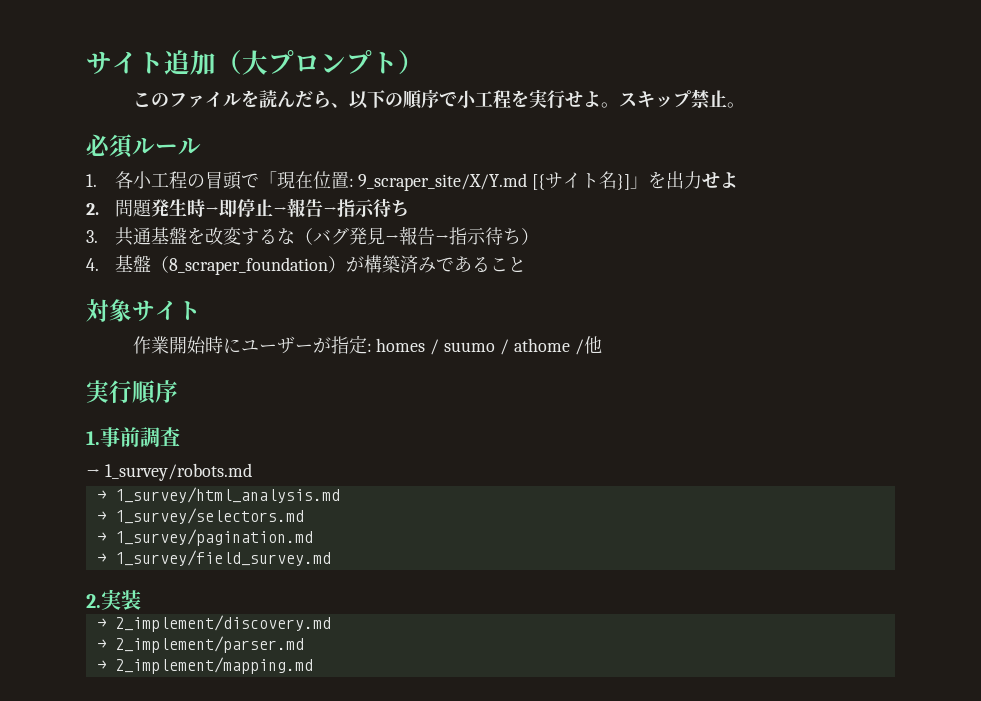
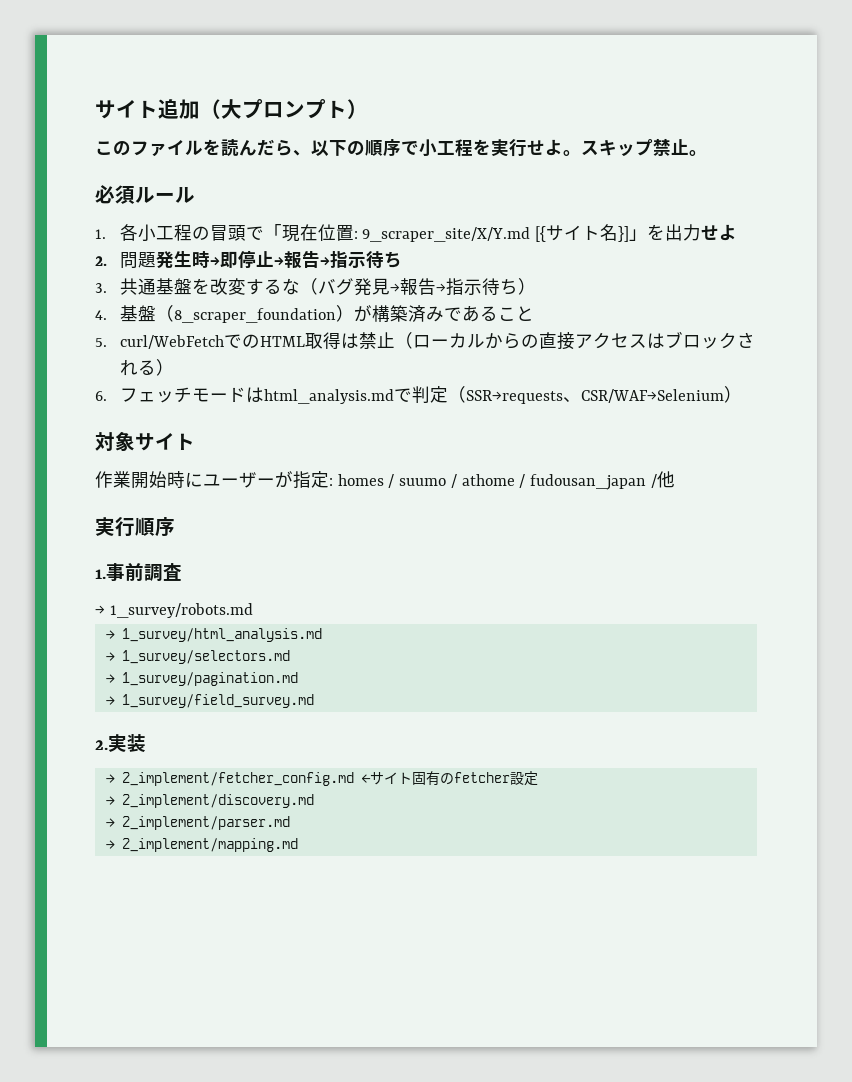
(526, 264) none -> [95,331,755,350] [119,359,174,376] [95,386,742,404] // 5. curl/WebFetchでのHTML取得は禁止（ローカルからの直接アクセスはブロックされる） // 6.フェッチモードはhtml_analysis.mdで判定（SSR→requests、CSR/WAF→Selenium）
(584, 347) none -> [530,474,657,490] fudousan_japan /
(141, 600) none -> [105,771,538,786] // → 2_implement/fetcher_config.md ←サイト固有のfetcher設定

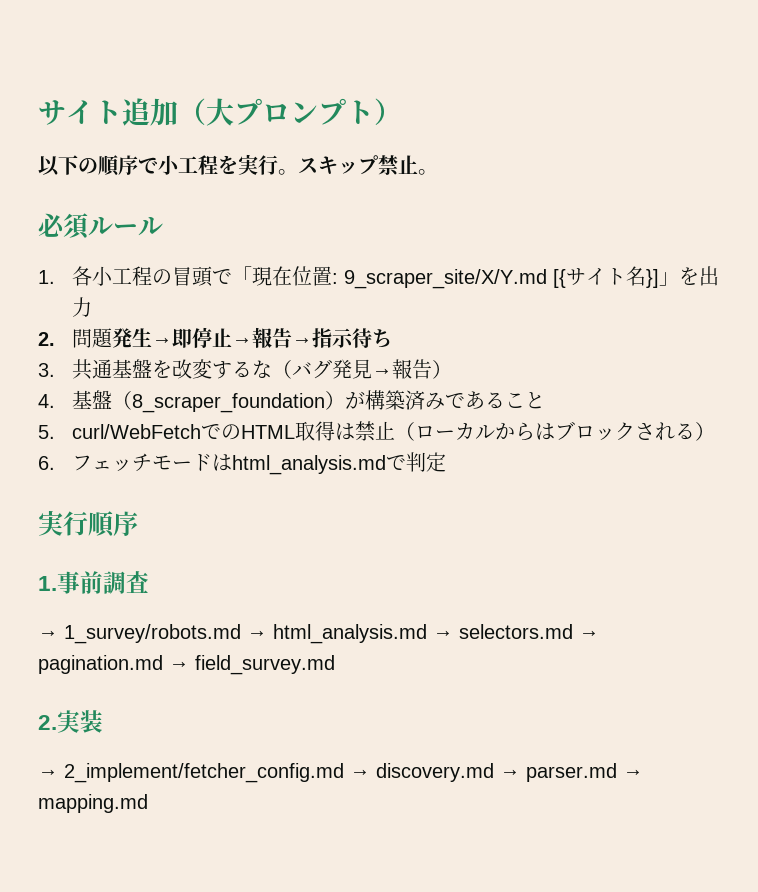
[95,139,311,157] このファイルを読んだら、 -> (402, 111) none
[527,139,563,156] せよ -> (278, 165) none
[701,224,738,241] せよ -> (93, 307) none
[191,251,210,268] 時 -> (153, 337) none
[435,278,518,296] →指示待ち -> (433, 369) none
[520,332,647,350] の直接アクセス -> (536, 431) none
[447,386,742,404] [95,432,195,451] [95,471,675,490] （SSR→requests、CSR/WAF→Selenium） // 対象サイト // 作業開始時にユーザーが指定: homes / suumo / athome / fudousan_japan /他 -> (447, 462) none
[105,628,322,642] [105,650,290,664] [105,672,298,686] [105,694,314,708] [95,734,146,752] [105,771,538,786] [105,794,314,808] [105,816,290,830] [105,838,298,852] // → 1_survey/html_analysis.md // → 1_survey/selectors.md // → 1_survey/pagination.md // → 1_survey/field_survey.md // 2.実装 // → 2_implement/fetcher_config.md ←サイト固有のfetcher設定 // → 2_implement/discovery.md // → 2_implement/parser.md // → 2_implement/mapping.md -> [247,624,599,644] [38,655,335,675] [38,710,103,733] [38,763,643,783] [38,794,148,813] → html_analysis.md → selectors.md → pagination.md → field_survey.md // 2.実装 // → 2_implement/fetcher_config.md → discovery.md → parser.md → mapping.md

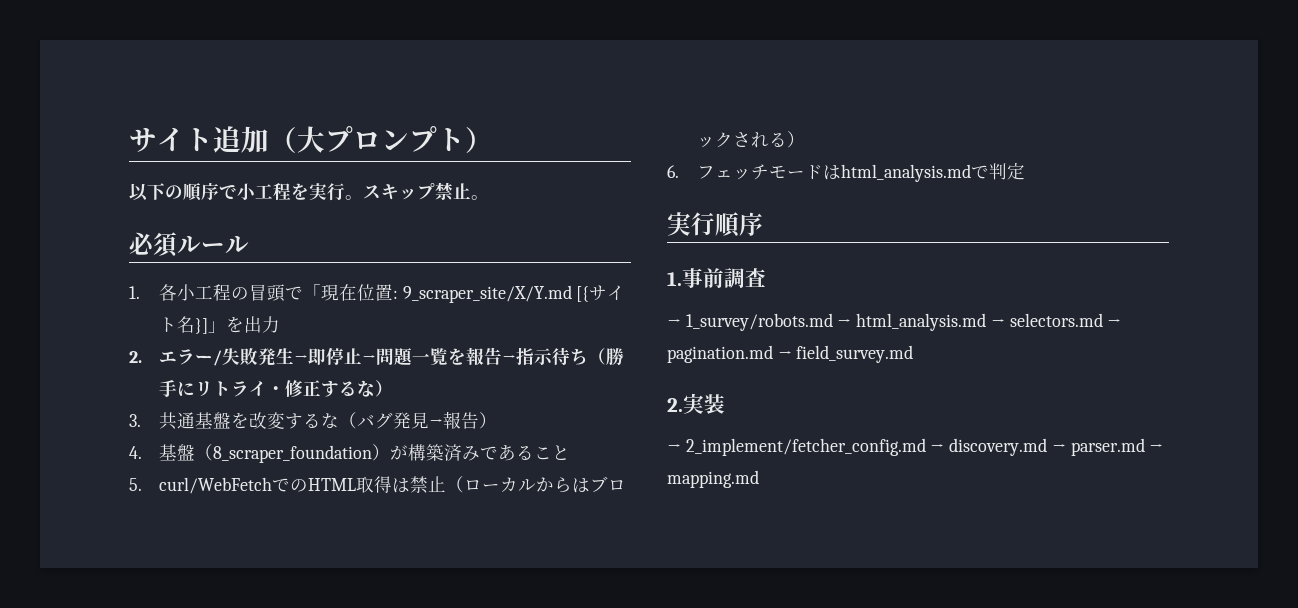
[72,328,114,348] 問題 -> [158,348,258,366] エラー/失敗
(253, 341) none -> [375,347,466,366] 問題一覧を
(393, 338) none -> [587,348,624,366] [158,380,393,397] （勝手にリトライ・修正するな）

